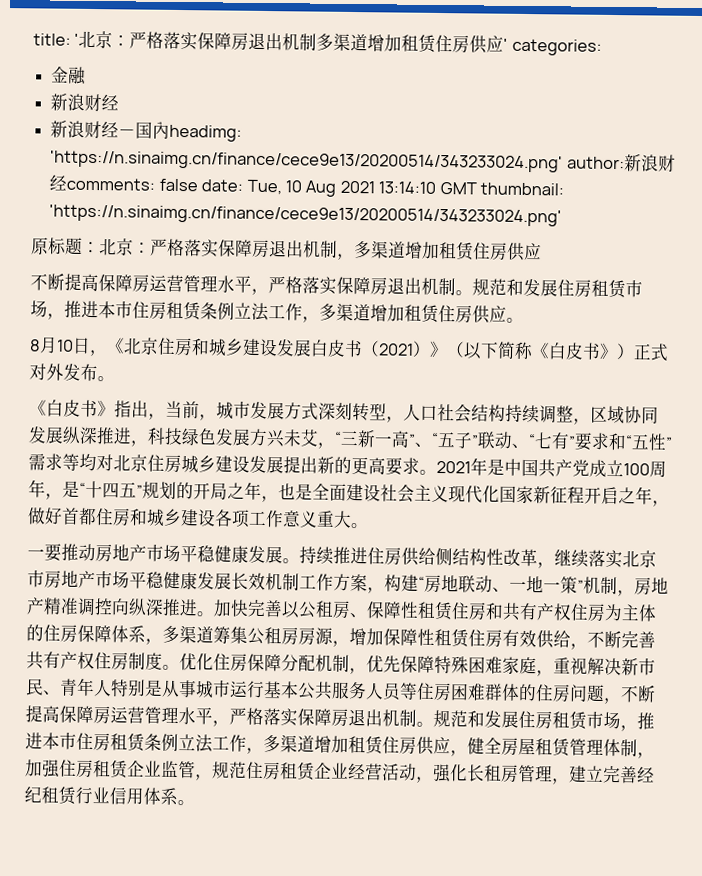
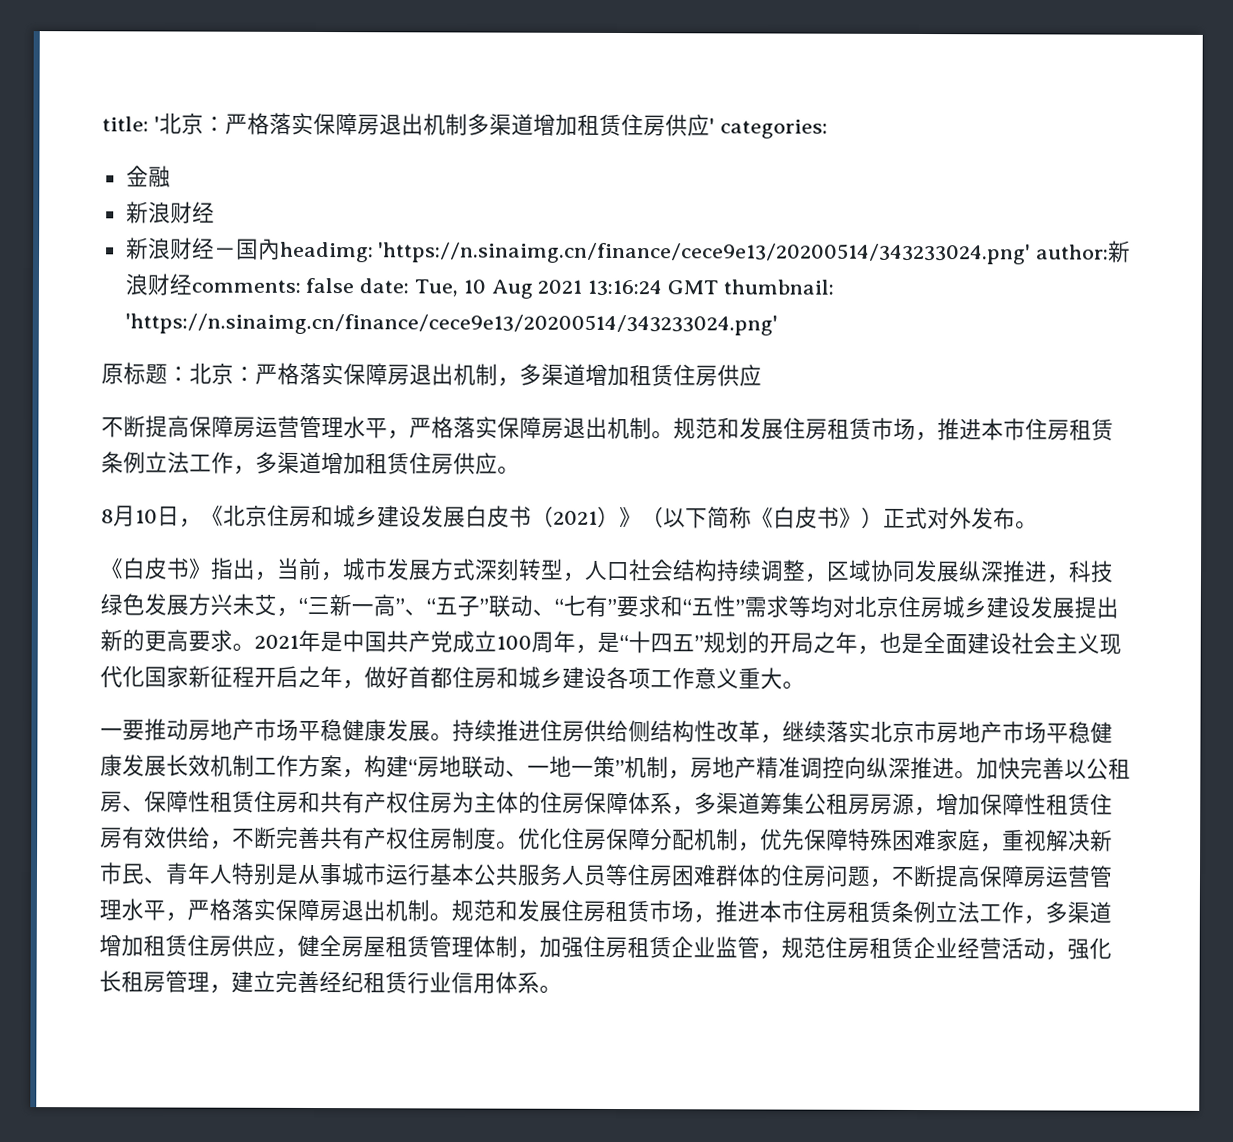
[378,181,437,194] 13:14:10 -> [587,279,663,297] 13:16:24

